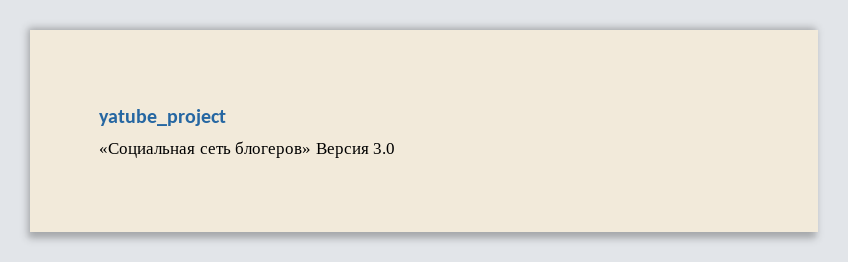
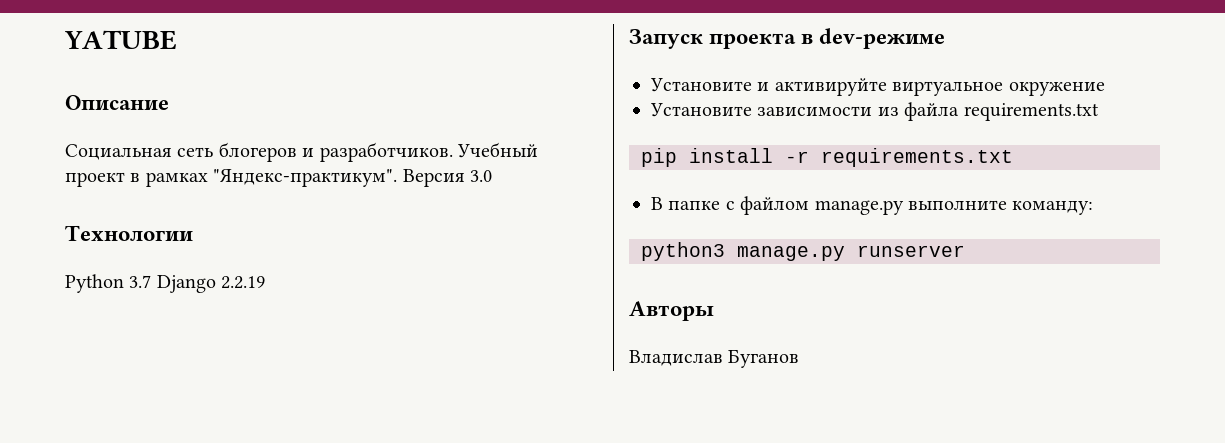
[99,109,226,126] [99,141,396,158] yatube_project // «Социальная сеть блогеров» Версия 3.0 -> [64,30,177,50] [65,95,169,110] [65,142,538,162] [65,168,492,187] [65,225,193,241] [65,274,266,293] [629,28,946,49] [650,78,1105,96] [650,102,1099,121] [641,148,1013,167] [651,196,1094,215] [641,242,965,261] [629,301,714,321] [629,349,800,368] YATUBE // Описание // Социальная сеть блогеров и разработчиков. Учебный проект в рамках "Яндекс-практикум". Версия 3.0 // Технологии // Python 3.7 Django 2.2.19 // Запуск проекта в dev-режиме // Установите и активируйте виртуальное окружение // Установите зависимости из файла requirements.txt // pip install -r requirements.txt // В папке с файлом manage.py выполните команду: // python3 manage.py runserver // Авторы // Владислав Буганов

